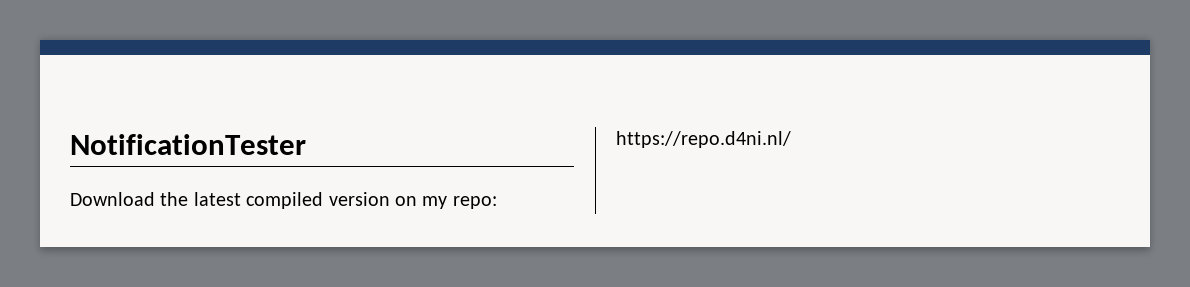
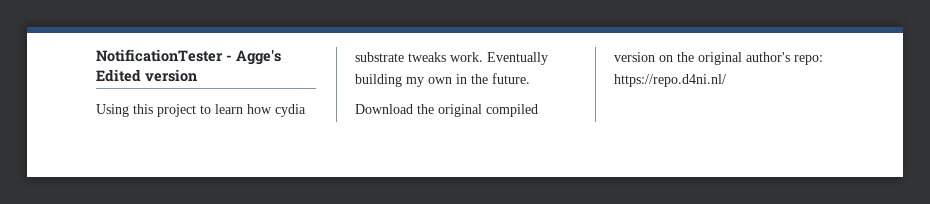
(306, 144) none -> [226,49,281,65] [96,69,197,82] [96,104,306,117] [355,52,548,65] [355,73,530,87] - Agge's Edited version // Using this project to learn how cydia substrate tweaks work. Eventually building my own in the future.
[193,192,241,206] latest -> [438,104,482,117] original
[422,196,448,209] my -> [677,52,790,65] the original author's

